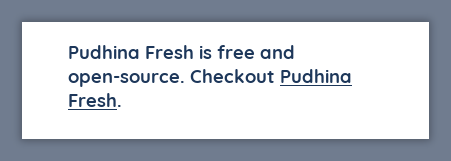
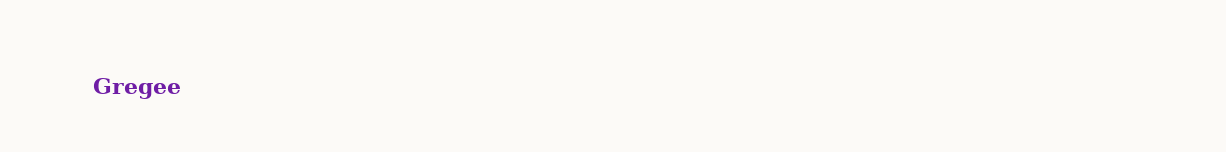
[68,45,295,59] [68,69,352,87] [68,93,122,107] Pudhina Fresh is free and open-source. Checkout Pudhina Fresh. -> [93,78,181,99] Gregee

